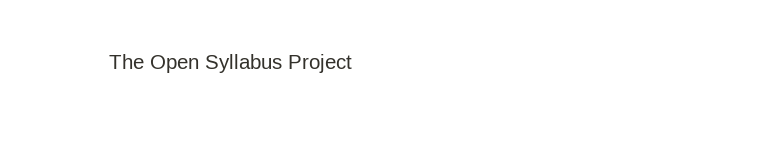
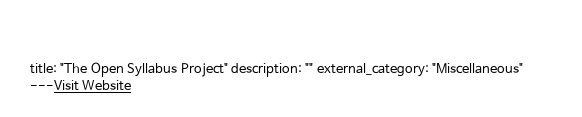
[109,54,352,73] The Open Syllabus Project -> [30,62,523,77] [30,80,132,91] title: "The Open Syllabus Project" description: "" external_category: "Miscellaneous" ---Visit Website

